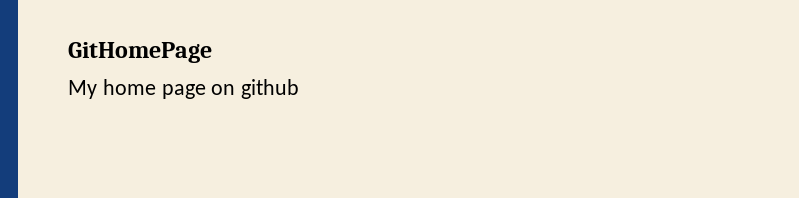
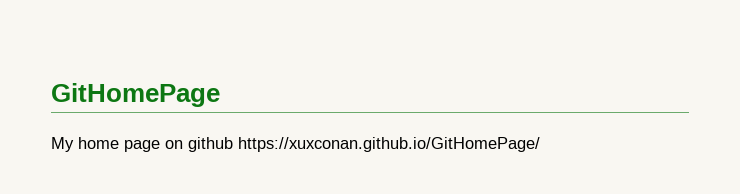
(300, 89) none -> [238,137,540,152] https://xuxconan.github.io/GitHomePage/

